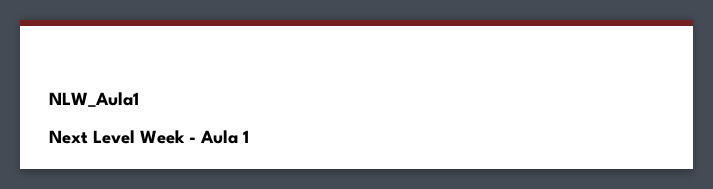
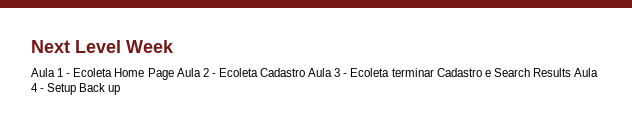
[49,92,139,107] NLW_Aula1 // -> (31, 46) none
[189,137,196,143] - -> (174, 46) //
(249, 136) none -> [66,68,599,80] [31,83,121,95] - Ecoleta Home Page Aula 2 - Ecoleta Cadastro Aula 3 - Ecoleta terminar Cadastro e Search Results Aula 4 - Setup Back up

